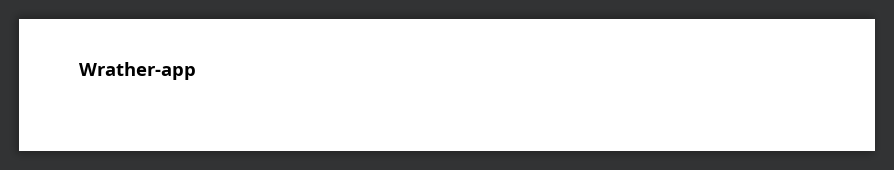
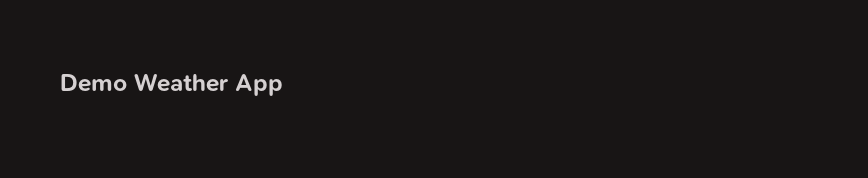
[79,62,196,80] Wrather-app -> [60,73,283,96] Demo Weather App

